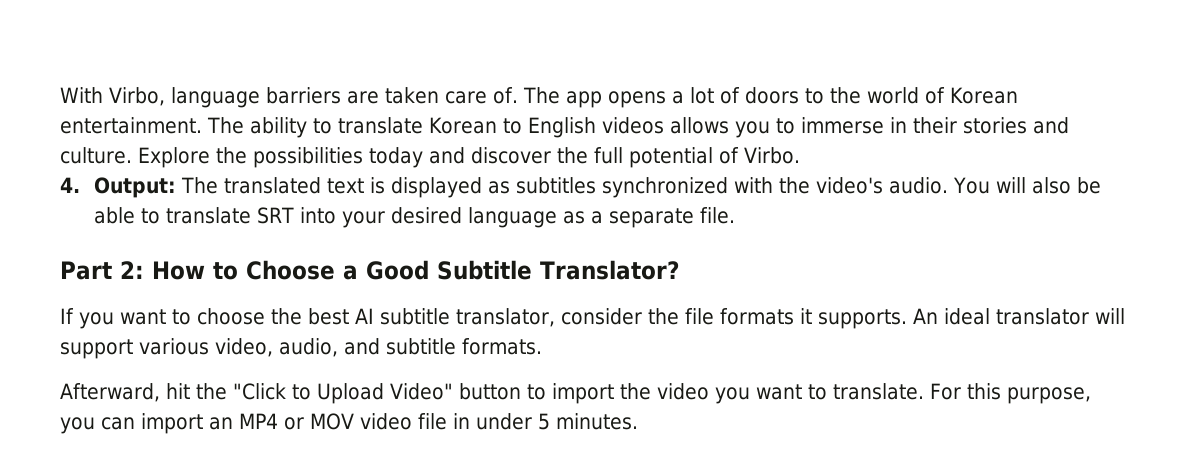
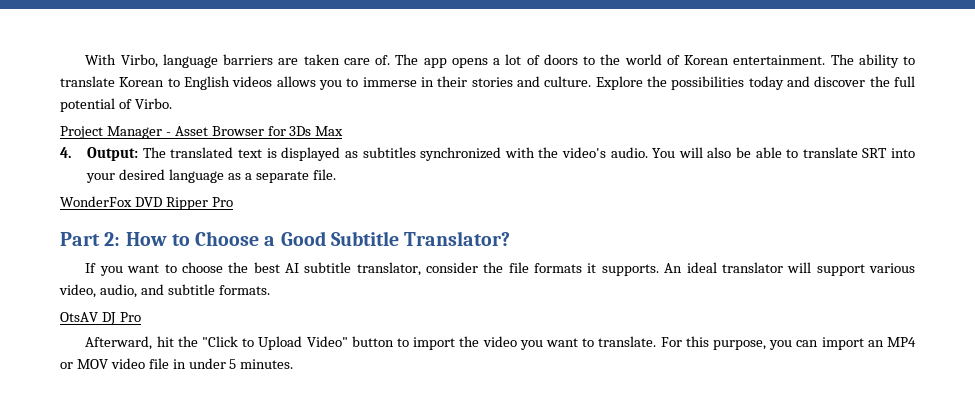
(800, 155) none -> [60,126,344,139] // Project Manager - Asset Browser for 3Ds Max
(736, 215) none -> [60,196,233,210] // WonderFox DVD Ripper Pro
(542, 346) none -> [60,312,141,325] // OtsAV DJ Pro

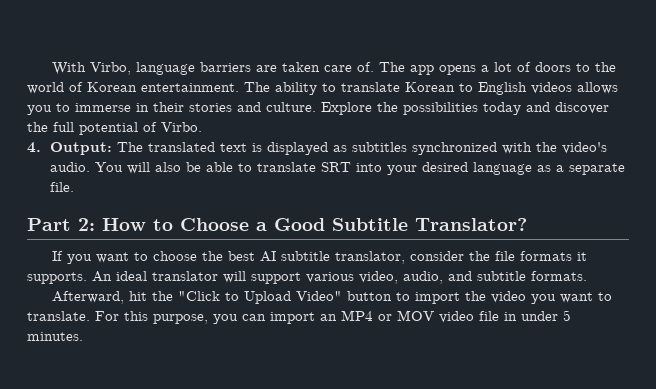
[60,126,344,139] // Project Manager - Asset Browser for 3Ds Max -> (202, 127) none
[60,196,233,210] // WonderFox DVD Ripper Pro -> (75, 187) none
[60,312,141,325] // OtsAV DJ Pro -> (587, 276) none

